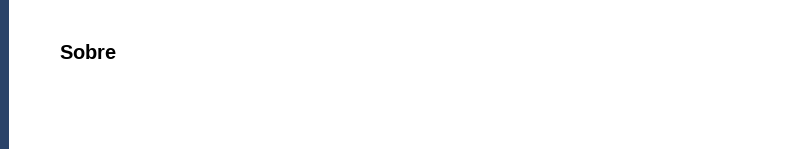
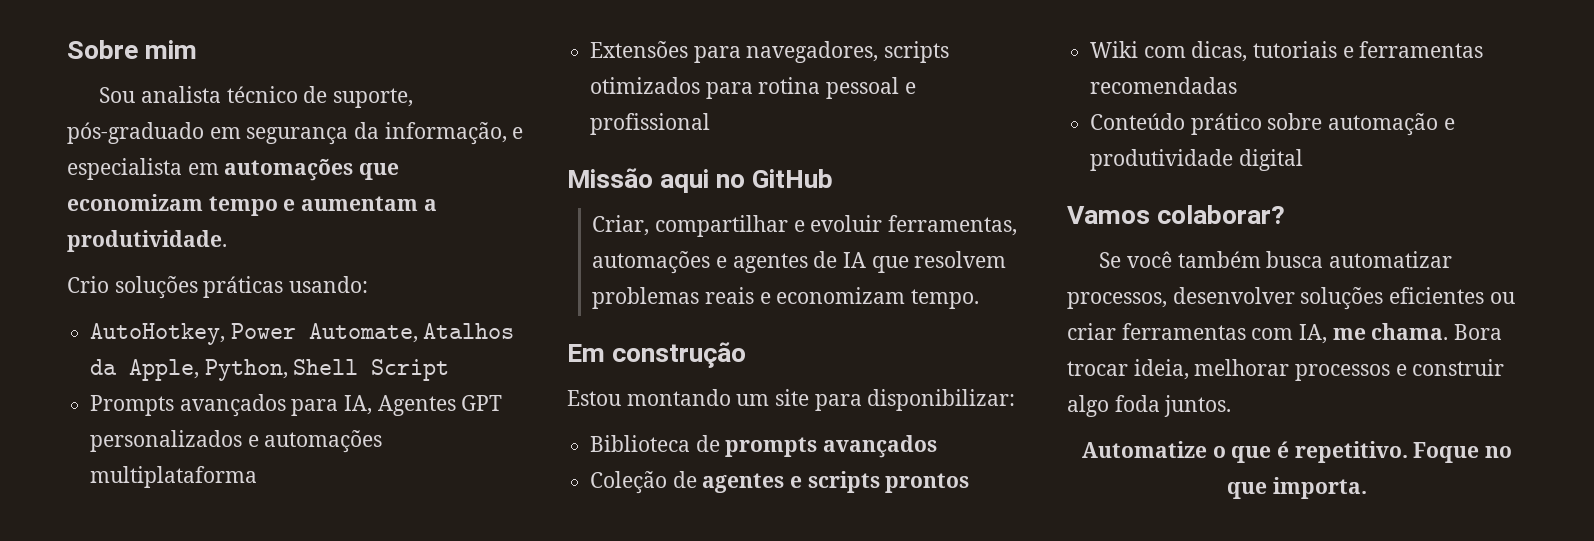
(116, 51) none -> [145,40,198,59] [99,86,414,108] [67,122,524,145] [67,158,400,181] [67,194,437,216] [67,230,227,252] [67,276,369,299] [90,323,515,345] [90,359,450,381] [90,394,503,417] [90,430,383,453] [90,466,258,488] [590,41,950,63] [590,77,916,99] [590,113,711,135] [567,168,834,193] [592,215,1017,237] [592,251,1007,274] [592,287,979,309] [567,342,747,368] [567,389,1016,411] [590,435,938,458] [590,471,970,494] [1090,41,1484,62] [1090,77,1238,94] [1090,113,1455,136] [1090,149,1303,171] [1067,205,1286,224] [1099,251,1453,268] [1067,287,1515,310] [1067,323,1503,344] [1067,359,1505,381] [1067,395,1232,417] [1081,441,1513,463] [1227,477,1367,499] mim // Sou analista técnico de suporte, pós-graduado em segurança da informação, e especialista em automações que economizam tempo e aumentam a produtividade. // Crio soluções práticas usando: // AutoHotkey, Power Automate, Atalhos da Apple, Python, Shell Script // Prompts avançados para IA, Agentes GPT personalizados e automações multiplataforma // Extensões para navegadores, scripts otimizados para rotina pessoal e profissional // Missão aqui no GitHub // Criar, compartilhar e evoluir ferramentas, automações e agentes de IA que resolvem problemas reais e economizam tempo. // Em construção // Estou montando um site para disponibilizar: // Biblioteca de prompts avançados // Coleção de agentes e scripts prontos // Wiki com dicas, tutoriais e ferramentas recomendadas // Conteúdo prático sobre automação e produtividade digital // Vamos colaborar? // Se você também busca automatizar processos, desenvolver soluções eficientes ou criar ferramentas com IA, me chama. Bora trocar ideia, melhorar processos e construir algo foda juntos. // Automatize o que é repetitivo. Foque no que importa.

